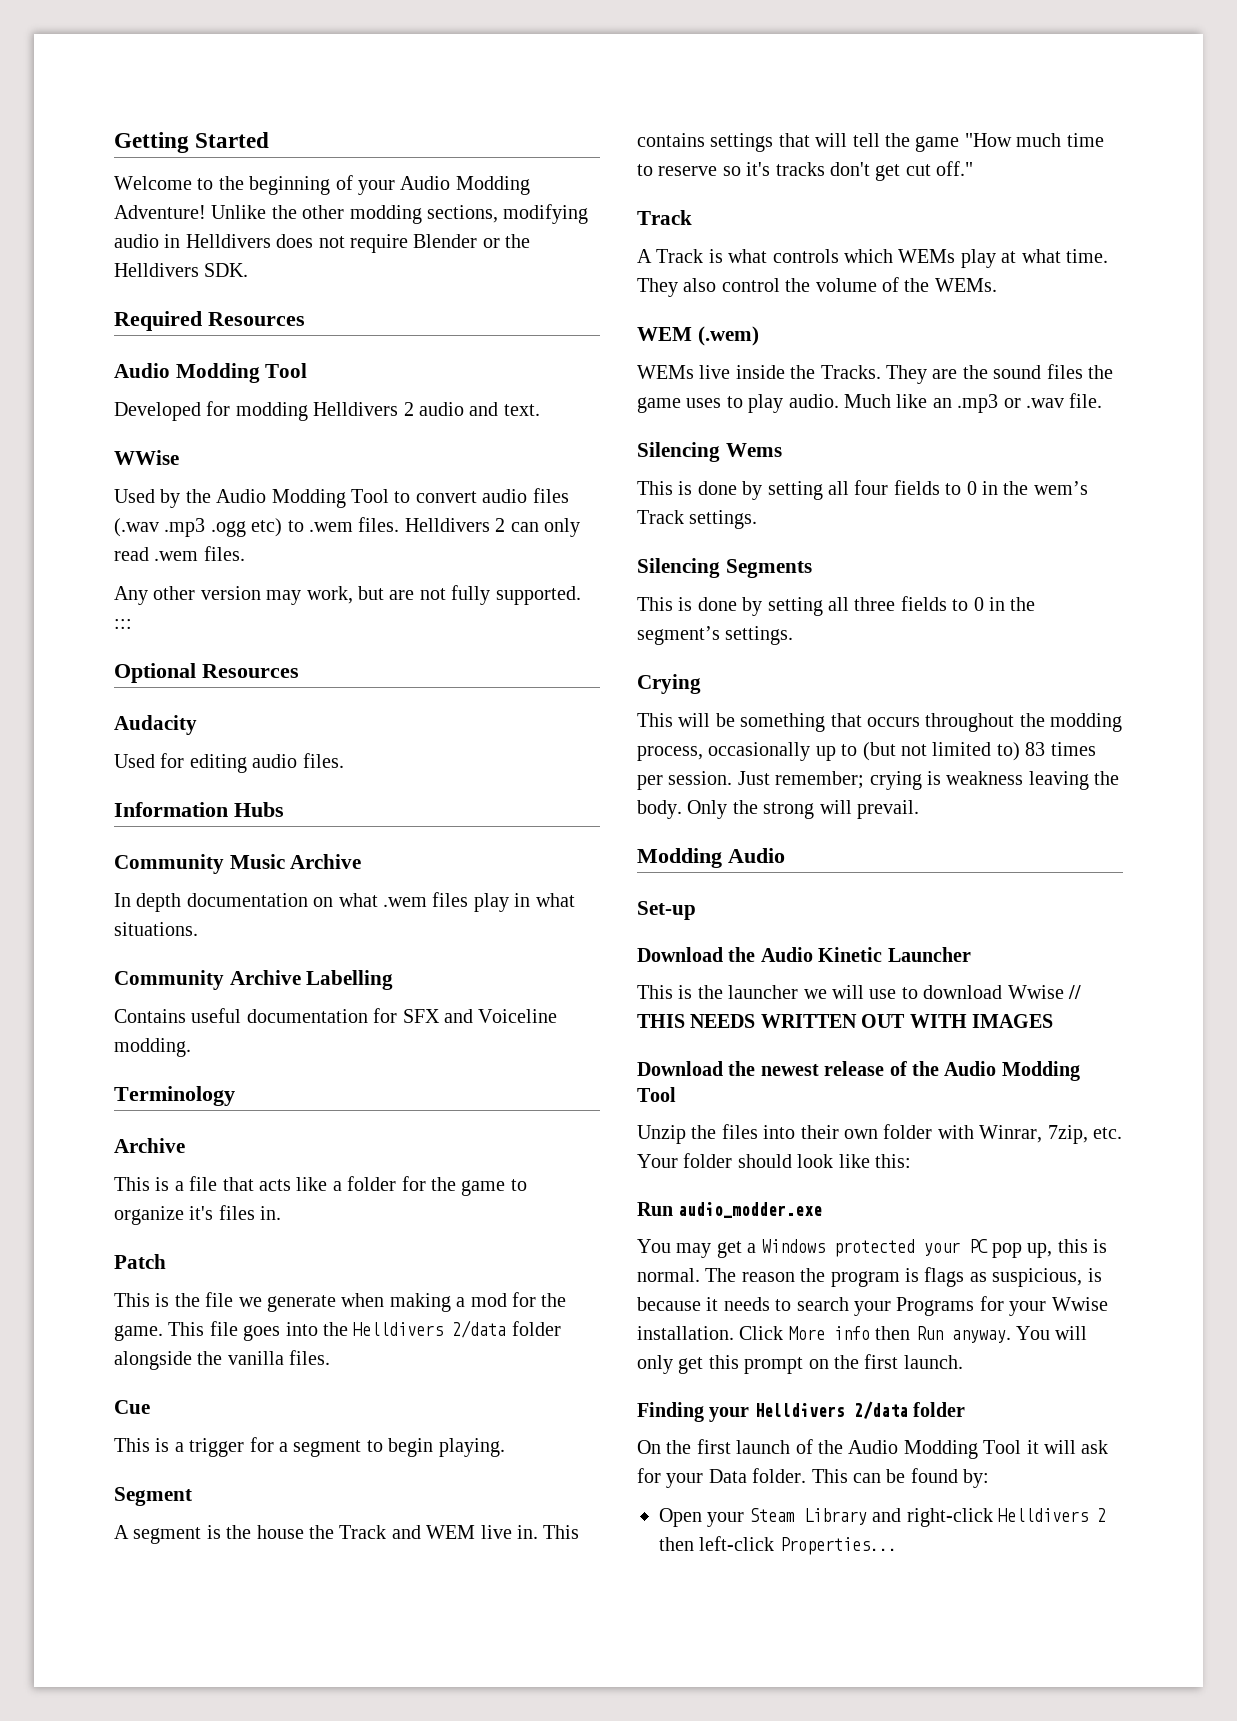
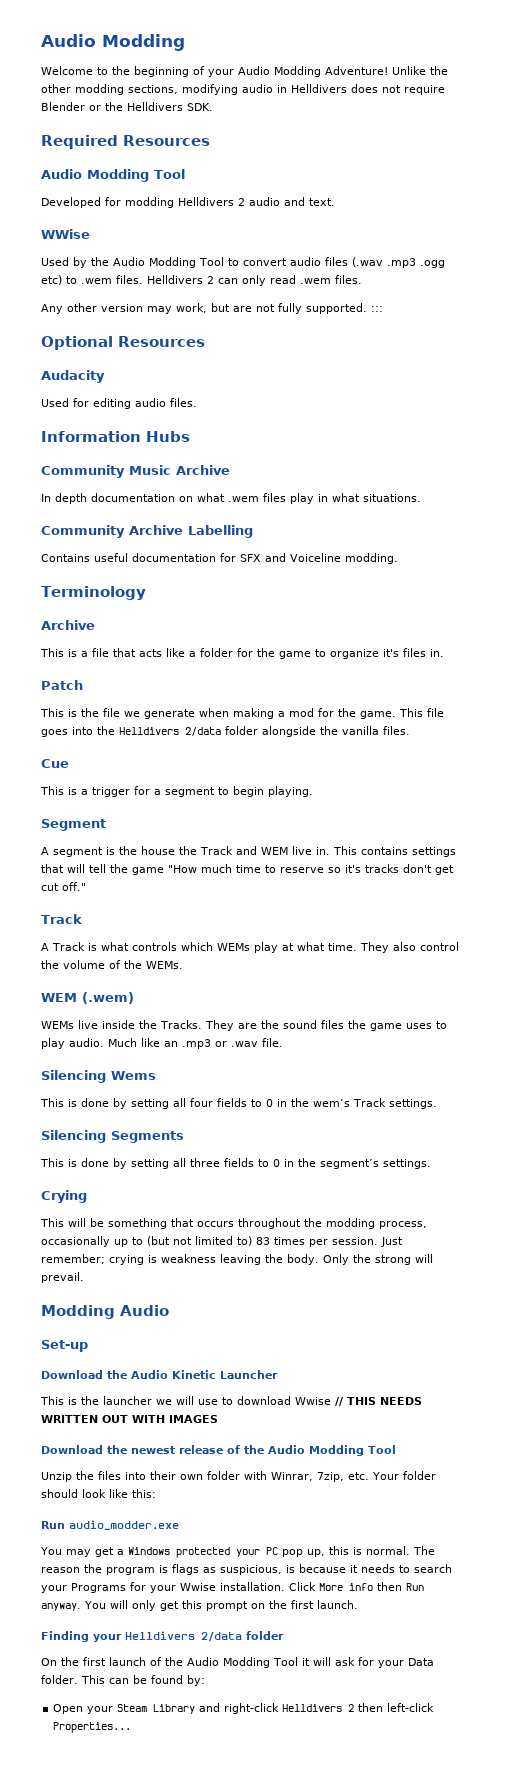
[114,132,270,153] Getting Started -> [41,34,185,51] Audio Modding

